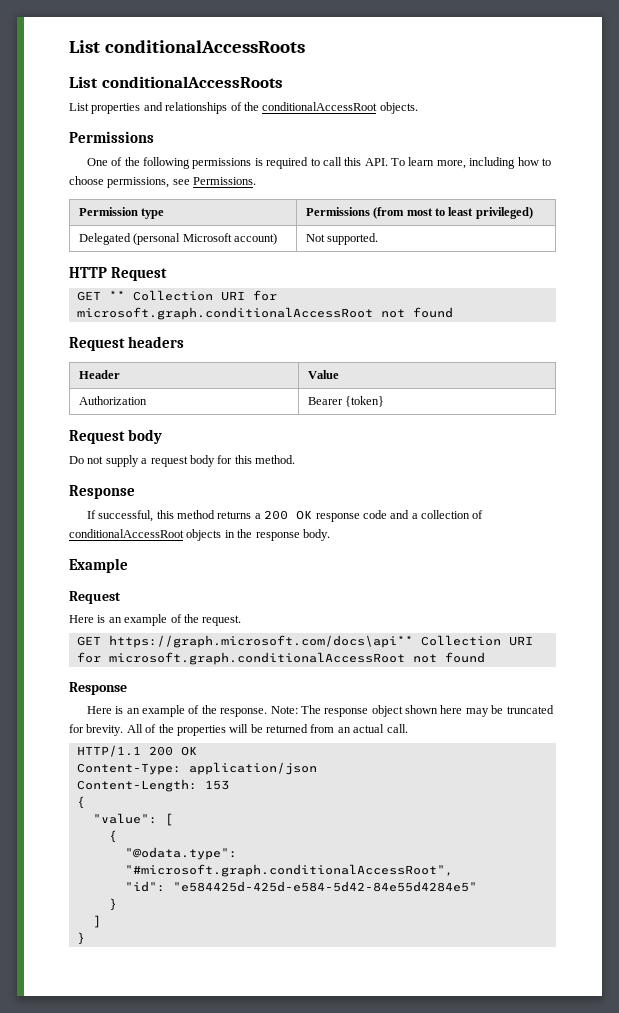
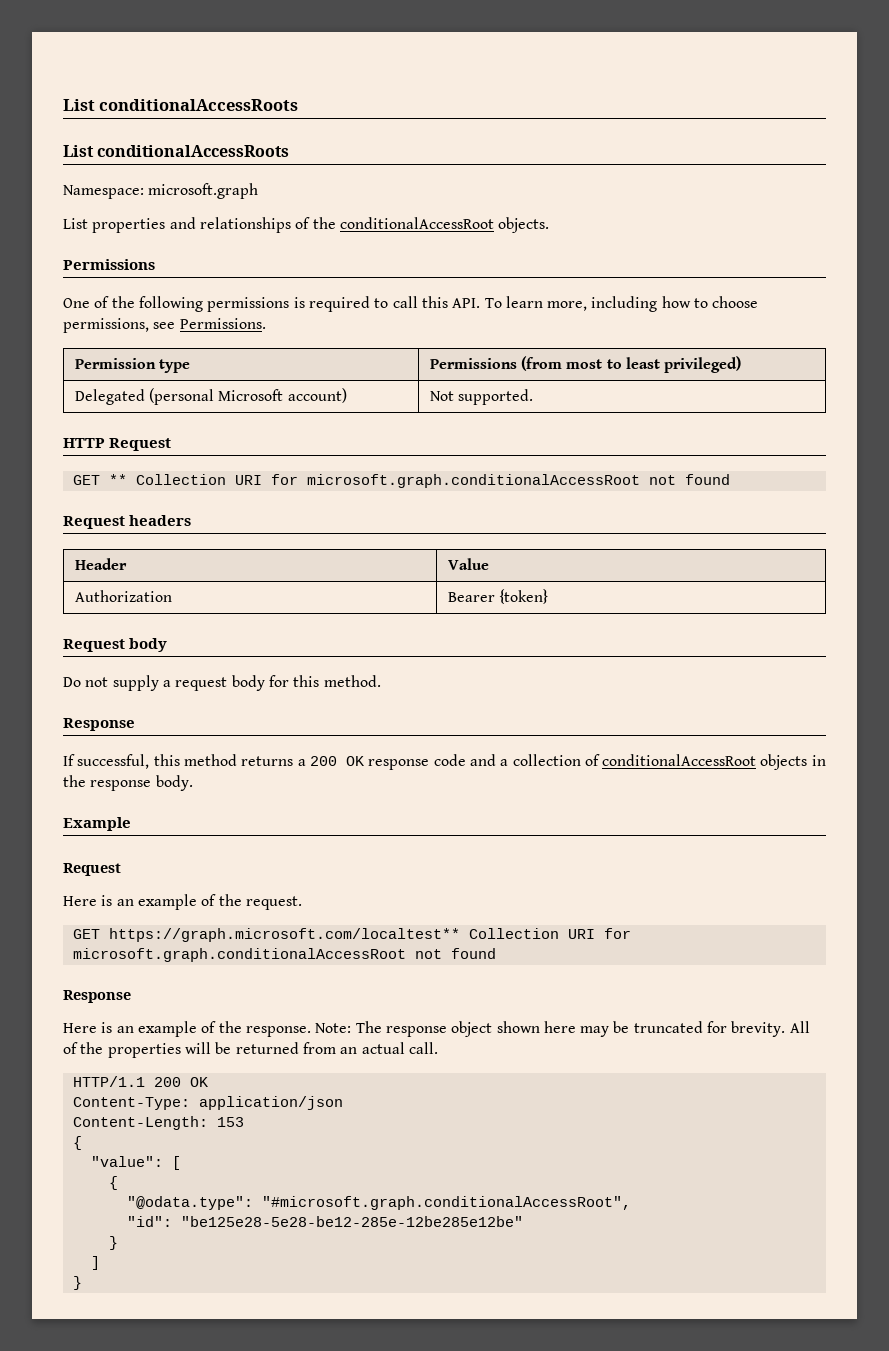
(283, 82) none -> [63,183,259,199] // Namespace: microsoft.graph
[108,635,413,648] https://graph.microsoft.com/docs\api** -> [108,928,460,942] https://graph.microsoft.com/localtest**
[172,881,477,892] "e584425d-425d-e584-5d42-84e55d4284e5" -> [180,1216,523,1227] "be125e28-5e28-be12-285e-12be285e12be"

